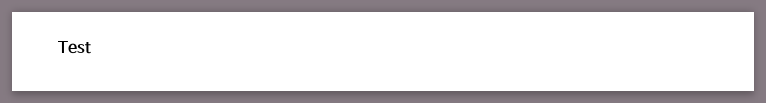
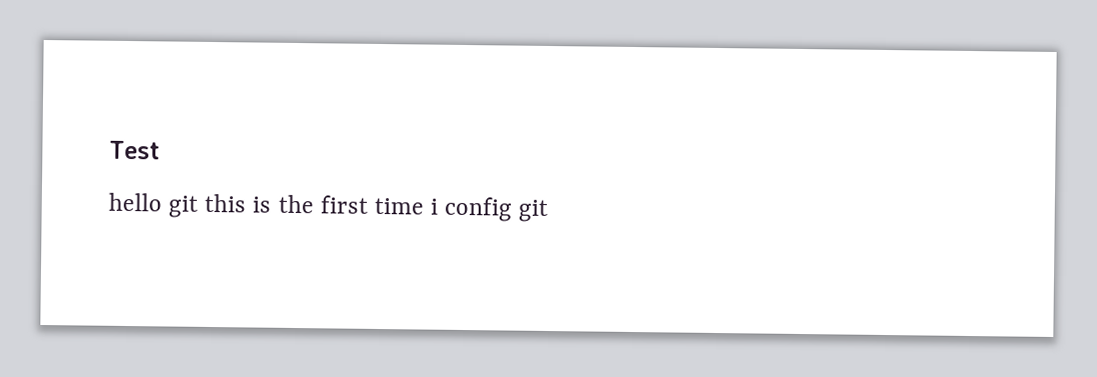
(91, 47) none -> [108,192,549,223] // hello git this is the first time i config git

